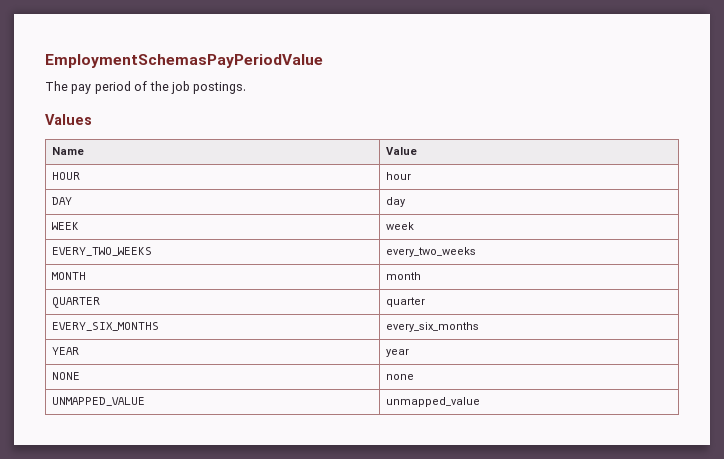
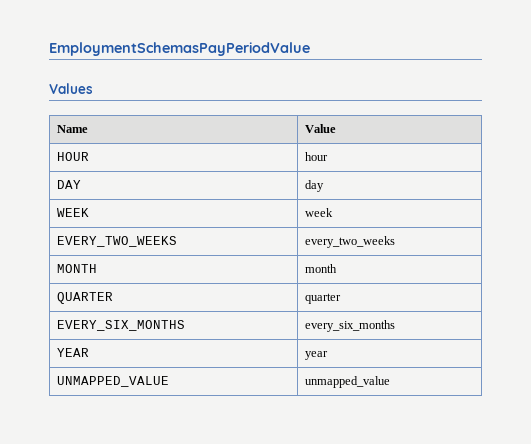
[45,81,247,94] // The pay period of the job postings. -> (310, 49) none
[51,372,80,380] [385,374,414,380] // NONE | none -> (329, 355) none

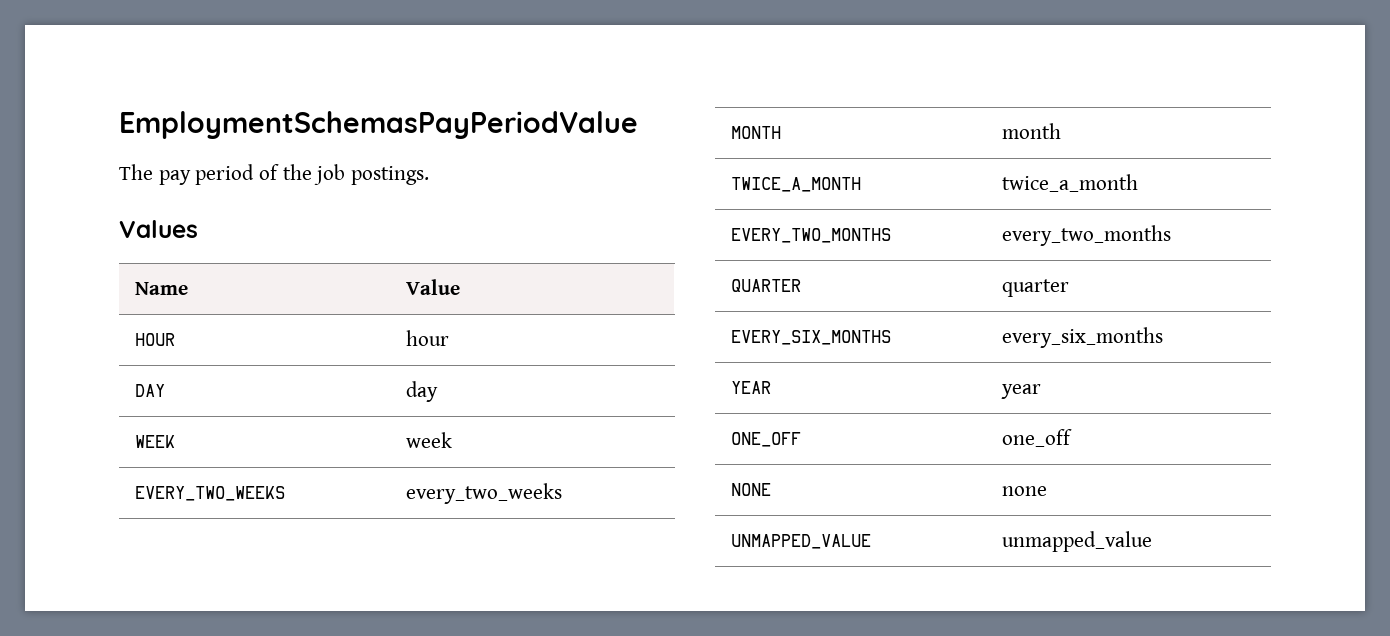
(310, 49) none -> [119,164,430,185] // The pay period of the job postings.
(338, 268) none -> [731,177,862,192] [1002,174,1139,192] [731,228,892,243] [1002,225,1172,246] // TWICE_A_MONTH | twice_a_month // EVERY_TWO_MONTHS | every_two_months
(329, 355) none -> [731,432,802,447] [1002,429,1073,447] [731,483,772,496] [1002,486,1048,496] // ONE_OFF | one_off // NONE | none

